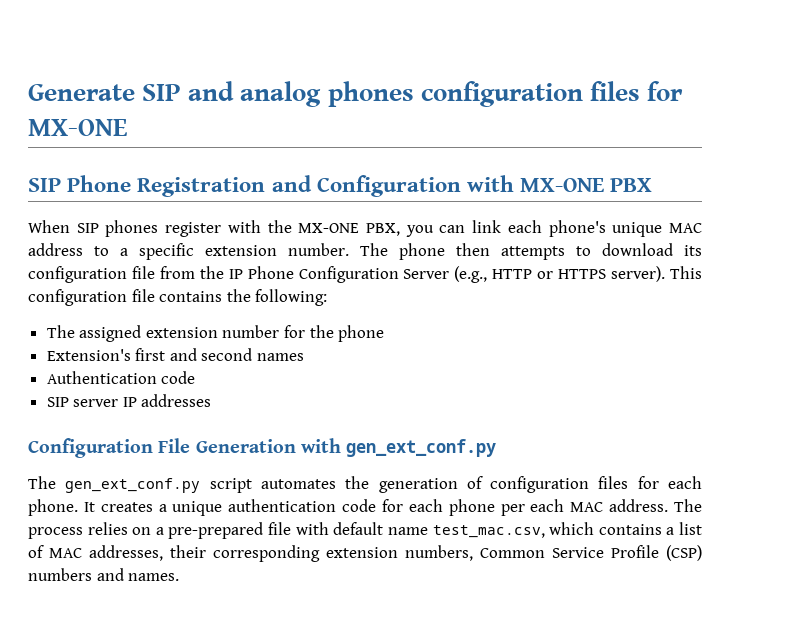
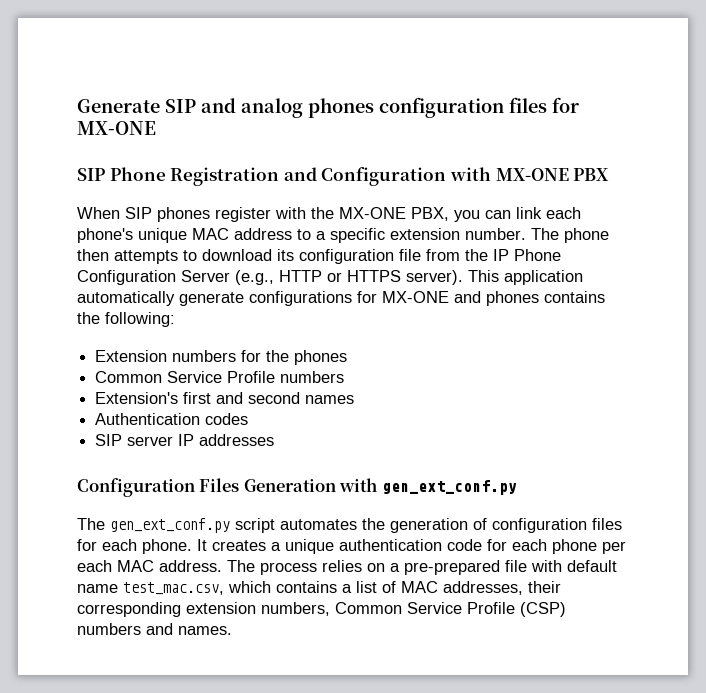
[28,289,328,306] [46,325,385,342] configuration file contains the following: // The assigned extension number for the phone -> [504,270,583,285] [77,291,605,306] [77,312,175,327] [95,350,348,365] [95,371,345,383] application automatically generate configurations for MX-ONE and phones contains the following: // Extension numbers for the phones // Common Service Profile numbers
[161,371,196,384] code -> [205,413,249,425] codes
[158,438,191,453] File -> [199,478,240,492] Files

